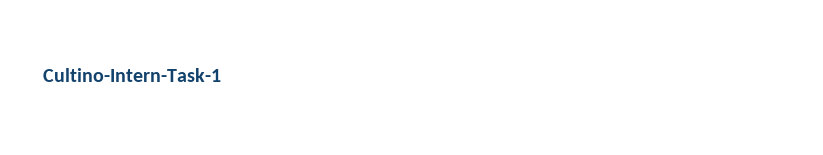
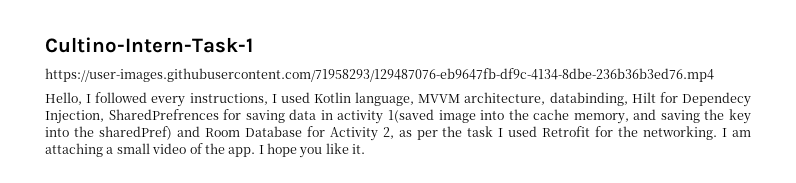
(221, 75) none -> [45,68,714,82] [45,92,751,107] [45,109,751,124] [45,126,752,141] [45,143,366,158] // https://user-images.githubusercontent.com/71958293/129487076-eb9647fb-df9c-4134-8dbe-236b36b3ed76.mp4 // Hello, I followed every instructions, I used Kotlin language, MVVM architecture, databinding, Hilt for Dependecy Injection, SharedPrefrences for saving data in activity 1(saved image into the cache memory, and saving the key into the sharedPref) and Room Database for Activity 2, as per the task I used Retrofit for the networking. I am attaching a small video of the app. I hope you like it.

